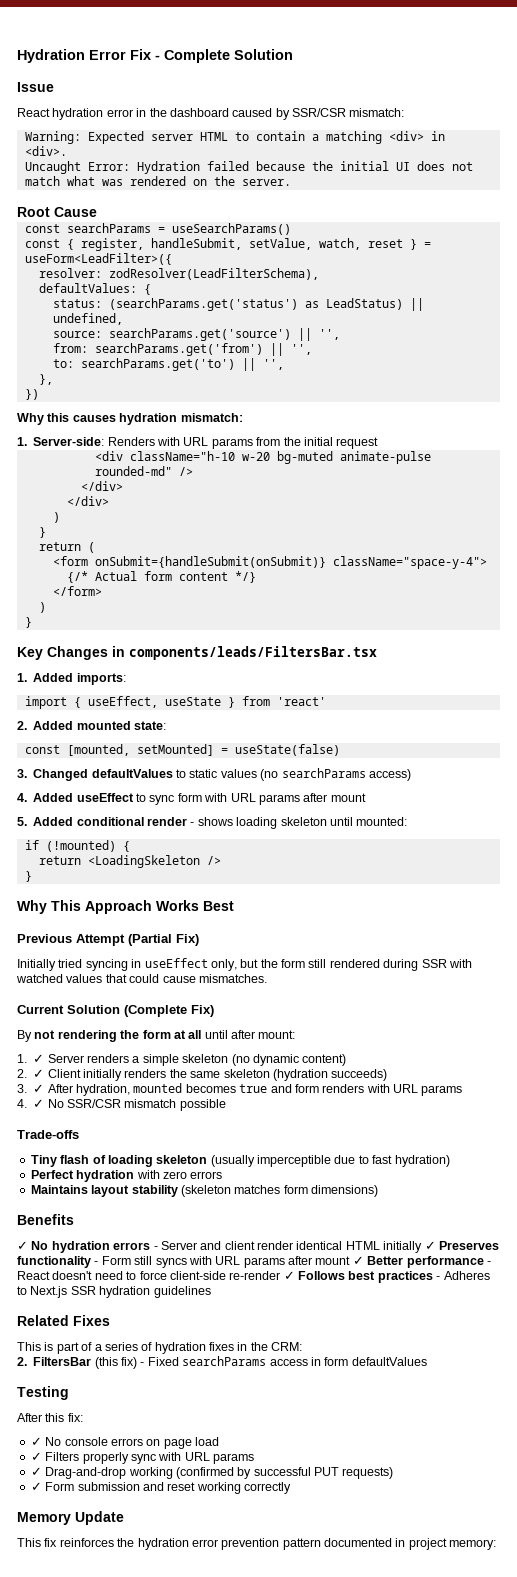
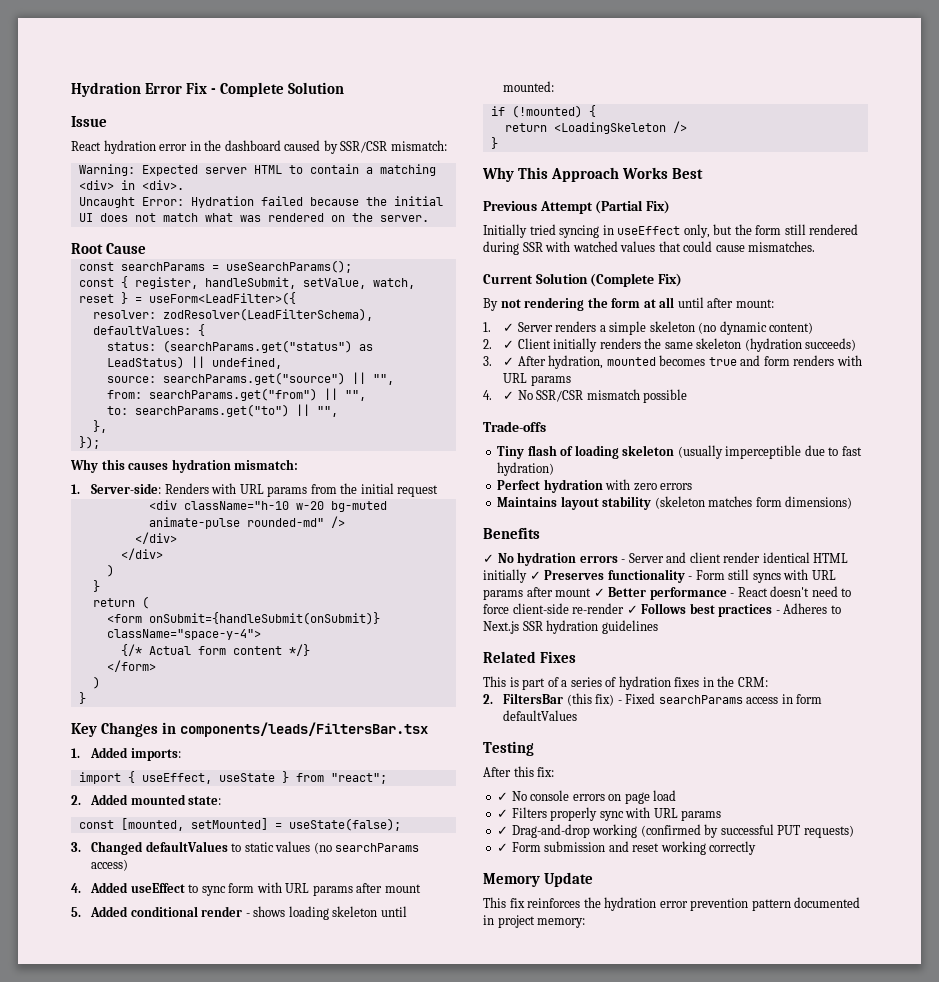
[171,223,291,235] useSearchParams() -> [225,260,352,273] useSearchParams();
[108,298,298,311] (searchParams.get('status') -> [162,340,352,353] (searchParams.get("status")
[108,328,340,341] [52,343,312,356] [52,358,284,371] searchParams.get('source') || '', // from: searchParams.get('from') || '', // to: searchParams.get('to') || '', -> [162,372,394,385] [106,388,366,401] [106,404,338,417] searchParams.get("source") || "", // from: searchParams.get("from") || "", // to: searchParams.get("to") || "",
[24,389,39,400] }) -> [78,436,100,449] });
[276,697,326,706] 'react' -> [330,773,387,784] "react";
[234,744,340,756] useState(false) -> [288,818,401,831] useState(false);

